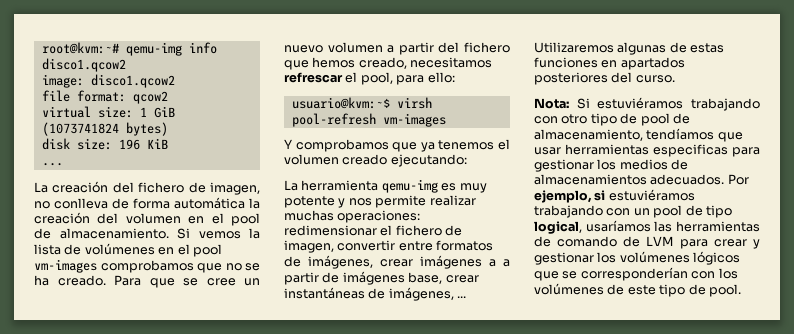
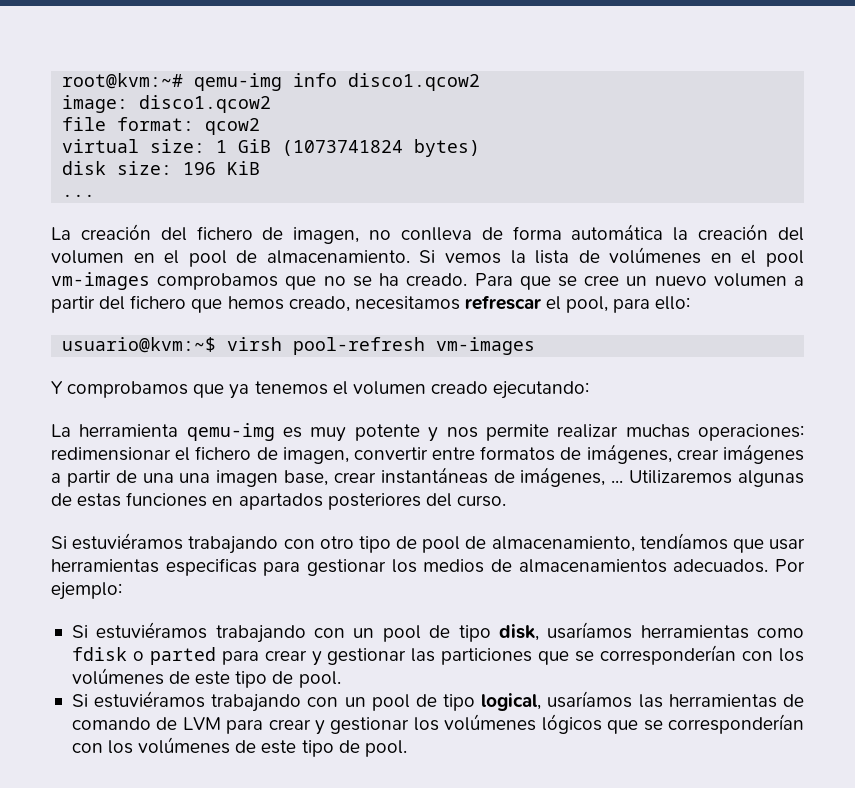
[503,259,510,267] a -> (61, 478) none
[342,271,405,285] imágenes -> [142,470,279,487] una una imagen
[534,98,569,109] Nota: -> (506, 501) none
[534,190,606,203] ejemplo, si -> [51,582,122,600] [71,622,804,643] [71,645,804,666] [71,668,341,688] [71,694,88,707] ejemplo: // Si estuviéramos trabajando con un pool de tipo disk, usaríamos herramientas como fdisk o parted para crear y gestionar las particiones que se corresponderían con los volúmenes de este tipo de pool. // Si

